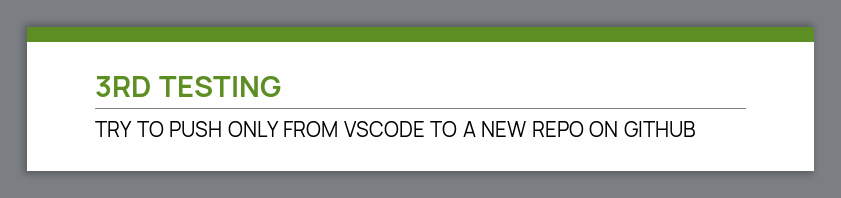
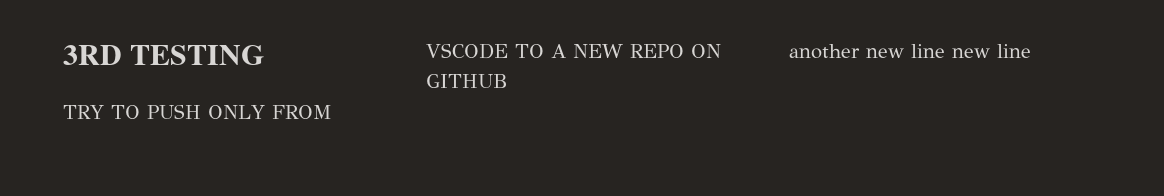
(696, 129) none -> [789,44,1031,59] // another new line new line

